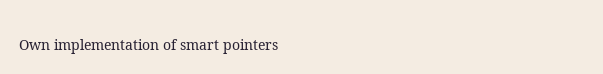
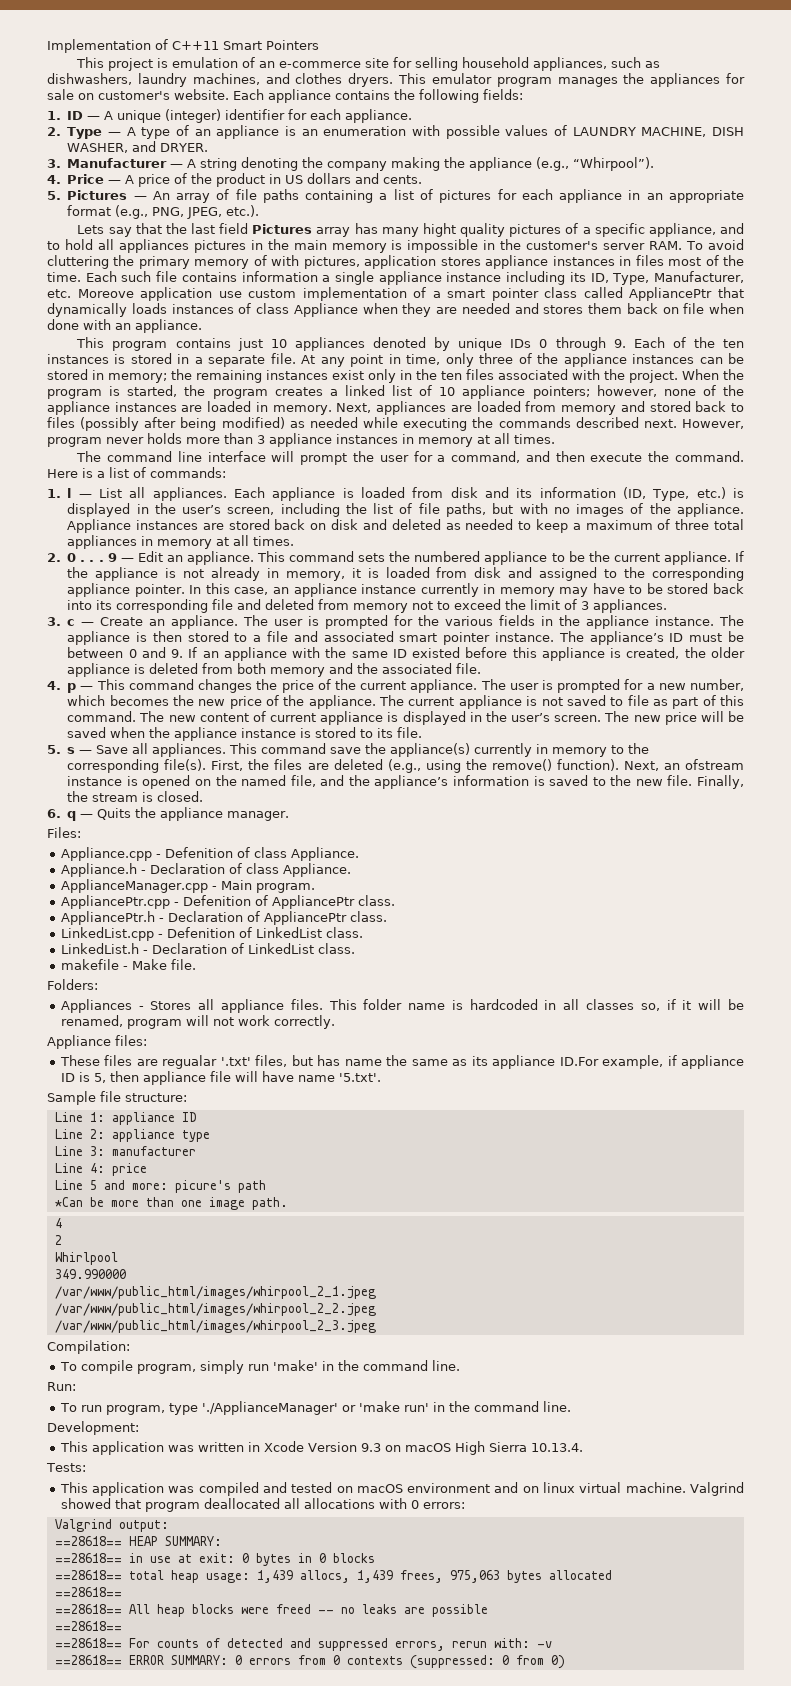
[19,39,278,54] Own implementation of smart pointers -> [47,39,319,53] [76,57,661,71] [47,73,746,87] [47,89,523,103] [47,109,413,123] [47,125,744,139] [67,141,209,153] [47,157,655,171] [47,173,423,187] [47,189,744,203] [67,205,260,219] [77,223,745,237] [47,239,744,253] [47,255,744,269] [47,271,745,285] [47,287,745,301] [47,303,744,317] [47,319,202,333] [76,337,745,351] [47,353,745,367] [47,369,744,383] [47,385,744,399] [47,401,744,415] [47,417,744,431] [47,433,555,447] [76,451,745,465] [47,467,226,478] [47,487,745,501] [67,503,744,517] [67,519,744,533] [67,535,295,549] [47,551,744,565] [67,567,744,581] [67,583,744,597] [67,599,668,613] [47,615,745,629] [67,631,744,645] [67,647,746,661] [67,663,482,677] [47,679,744,693] [67,695,744,709] [67,711,744,725] [67,727,423,741] [47,743,650,757] [67,759,745,773] [67,775,745,789] [67,791,204,802] [47,807,290,821] [47,827,81,838] [60,847,359,861] [60,863,351,877] [60,879,315,893] [60,895,395,909] [60,911,387,925] [60,927,363,941] [60,943,355,954] [60,959,196,970] [47,979,98,990] [60,999,744,1013] [60,1015,335,1029] [47,1035,147,1049] [59,1055,745,1069] [60,1071,381,1085] [47,1091,187,1105] [54,1112,197,1125] [54,1129,210,1142] [54,1146,196,1156] [54,1163,147,1176] [54,1180,266,1193] [54,1197,288,1210] [54,1218,62,1228] [54,1235,62,1245] [54,1252,118,1265] [54,1269,126,1279] [54,1286,376,1299] [54,1303,376,1316] [54,1320,376,1333] [47,1340,130,1354] [59,1360,460,1374] [47,1382,76,1391] [59,1401,571,1415] [47,1421,139,1435] [59,1441,583,1455] [46,1463,86,1472] [59,1482,745,1496] [60,1498,465,1512] [54,1519,169,1532] [54,1536,222,1546] [54,1553,375,1566] [54,1570,612,1583] [54,1587,122,1597] [54,1604,488,1617] [54,1621,122,1631] [54,1638,552,1651] [54,1655,565,1669] Implementation of C++11 Smart Pointers // This project is emulation of an e-commerce site for selling household appliances, such as dishwashers, laundry machines, and clothes dryers. This emulator program manages the appliances for sale on customer's website. Each appliance contains the following fields: // 1. ID — A unique (integer) identifier for each appliance. // 2. Type — A type of an appliance is an enumeration with possible values of LAUNDRY MACHINE, DISH WASHER, and DRYER. // 3. Manufacturer — A string denoting the company making the appliance (e.g., “Whirpool”). // 4. Price — A price of the product in US dollars and cents. // 5. Pictures — An array of file paths containing a list of pictures for each appliance in an appropriate format (e.g., PNG, JPEG, etc.). // Lets say that the last field Pictures array has many hight quality pictures of a specific appliance, and to hold all appliances pictures in the main memory is impossible in the customer's server RAM. To avoid cluttering the primary memory of with pictures, application stores appliance instances in files most of the time. Each such file contains information a single appliance instance including its ID, Type, Manufacturer, etc. Moreove application use custom implementation of a smart pointer class called AppliancePtr that dynamically loads instances of class Appliance when they are needed and stores them back on file when done with an appliance. // This program contains just 10 appliances denoted by unique IDs 0 through 9. Each of the ten instances is stored in a separate file. At any point in time, only three of the appliance instances can be stored in memory; the remaining instances exist only in the ten files associated with the project. When the program is started, the program creates a linked list of 10 appliance pointers; however, none of the appliance instances are loaded in memory. Next, appliances are loaded from memory and stored back to files (possibly after being modified) as needed while executing the commands described next. However, program never holds more than 3 appliance instances in memory at all times. // The command line interface will prompt the user for a command, and then execute the command. Here is a list of commands: // 1. l — List all appliances. Each appliance is loaded from disk and its information (ID, Type, etc.) is displayed in the user’s screen, including the list of file paths, but with no images of the appliance. Appliance instances are stored back on disk and deleted as needed to keep a maximum of three total appliances in memory at all times. // 2. 0 . . . 9 — Edit an appliance. This command sets the numbered appliance to be the current appliance. If the appliance is not already in memory, it is loaded from disk and assigned to the corresponding appliance pointer. In this case, an appliance instance currently in memory may have to be stored back into its corresponding file and deleted from memory not to exceed the limit of 3 appliances. // 3. c — Create an appliance. The user is prompted for the various fields in the appliance instance. The appliance is then stored to a file and associated smart pointer instance. The appliance’s ID must be between 0 and 9. If an appliance with the same ID existed before this appliance is created, the older appliance is deleted from both memory and the associated file. // 4. p — This command changes the price of the current appliance. The user is prompted for a new number, which becomes the new price of the appliance. The current appliance is not saved to file as part of this command. The new content of current appliance is displayed in the user’s screen. The new price will be saved when the appliance instance is stored to its file. // 5. s — Save all appliances. This command save the appliance(s) currently in memory to the corresponding file(s). First, the files are deleted (e.g., using the remove() function). Next, an ofstream instance is opened on the named file, and the appliance’s information is saved to the new file. Finally, the stream is closed. // 6. q — Quits the appliance manager. // Files: // Appliance.cpp - Defenition of class Appliance. // Appliance.h - Declaration of class Appliance. // ApplianceManager.cpp - Main program. // AppliancePtr.cpp - Defenition of AppliancePtr class. // AppliancePtr.h - Declaration of AppliancePtr class. // LinkedList.cpp - Defenition of LinkedList class. // LinkedList.h - Declaration of LinkedList class. // makefile - Make file. // Folders: // Appliances - Stores all appliance files. This folder name is hardcoded in all classes so, if it will be renamed, program will not work correctly. // Appliance files: // These files are regualar '.txt' files, but has name the same as its appliance ID.For example, if appliance ID is 5, then appliance file will have name '5.txt'. // Sample file structure: // Line 1: appliance ID // Line 2: appliance type // Line 3: manufacturer // Line 4: price // Line 5 and more: picure's path // *Can be more than one image path. // 4 // 2 // Whirlpool // 349.990000 // /var/www/public_html/images/whirpool_2_1.jpeg // /var/www/public_html/images/whirpool_2_2.jpeg // /var/www/public_html/images/whirpool_2_3.jpeg // Compilation: // To compile program, simply run 'make' in the command line. // Run: // To run program, type './ApplianceManager' or 'make run' in the command line. // Development: // This application was written in Xcode Version 9.3 on macOS High Sierra 10.13.4. // Tests: // This application was compiled and tested on macOS environment and on linux virtual machine. Valgrind showed that program deallocated all allocations with 0 errors: // Valgrind output: // ==28618== HEAP SUMMARY: // ==28618== in use at exit: 0 bytes in 0 blocks // ==28618== total heap usage: 1,439 allocs, 1,439 frees, 975,063 bytes allocated // ==28618== // ==28618== All heap blocks were freed -- no leaks are possible // ==28618== // ==28618== For counts of detected and suppressed errors, rerun with: -v // ==28618== ERROR SUMMARY: 0 errors from 0 contexts (suppressed: 0 from 0)

